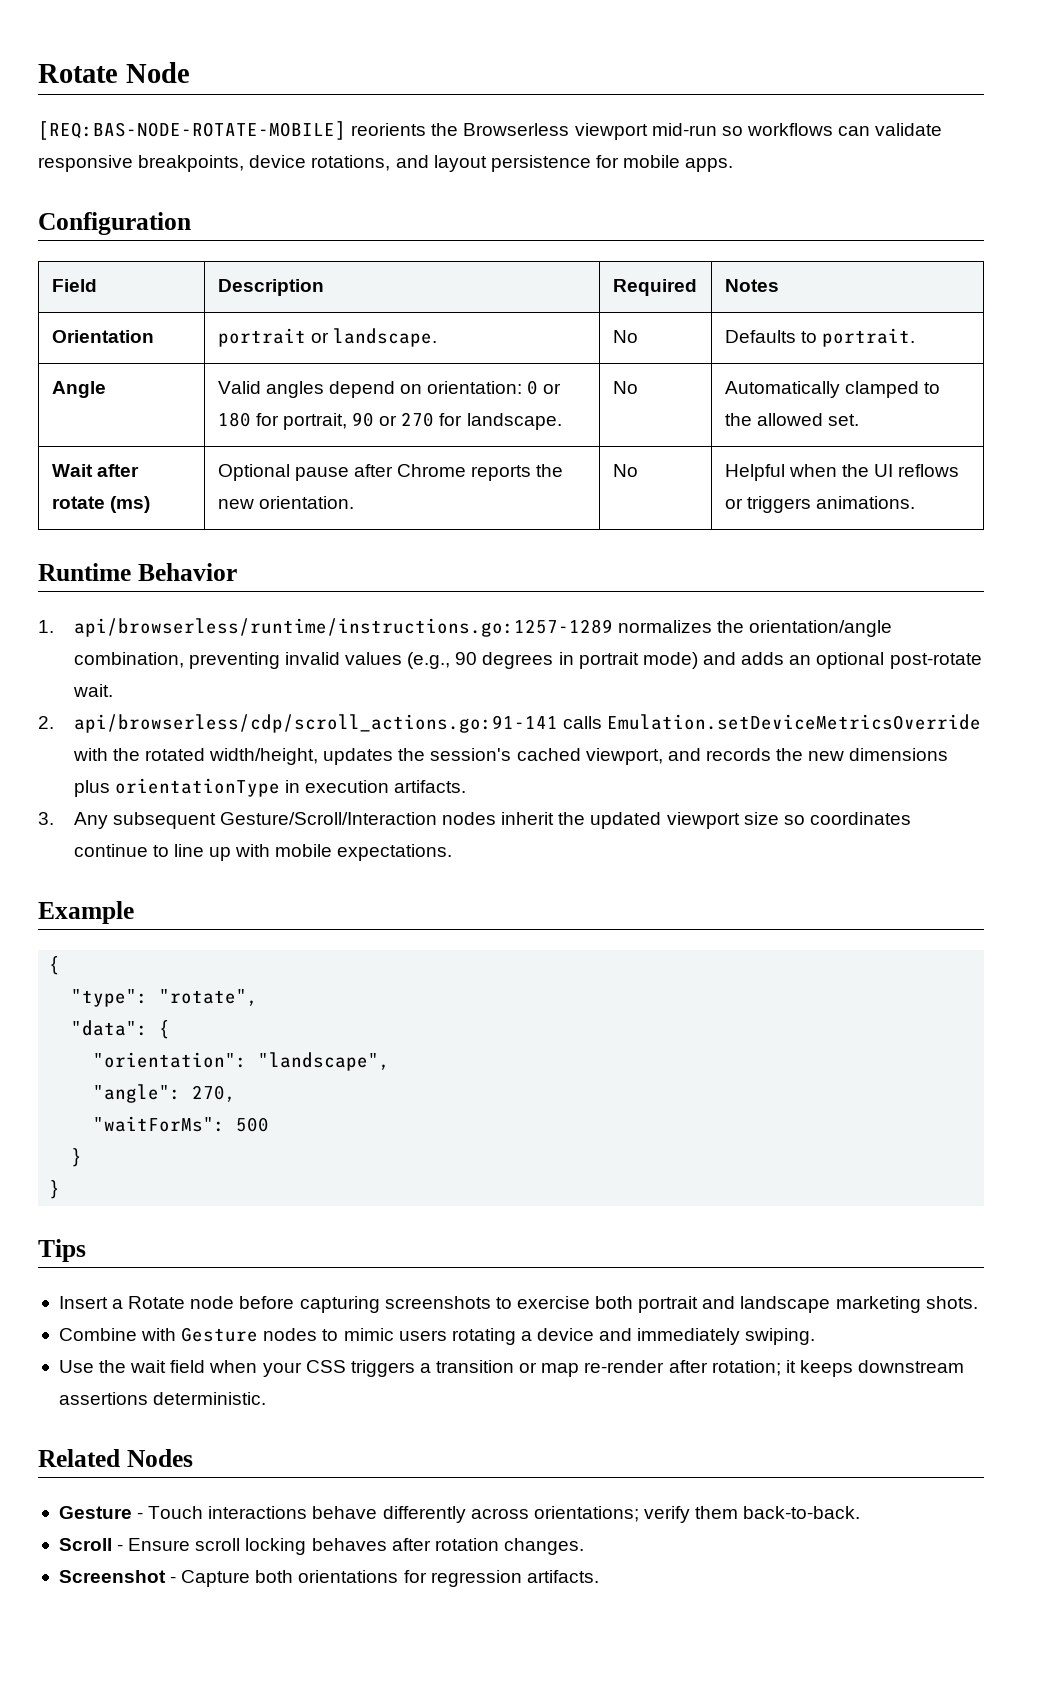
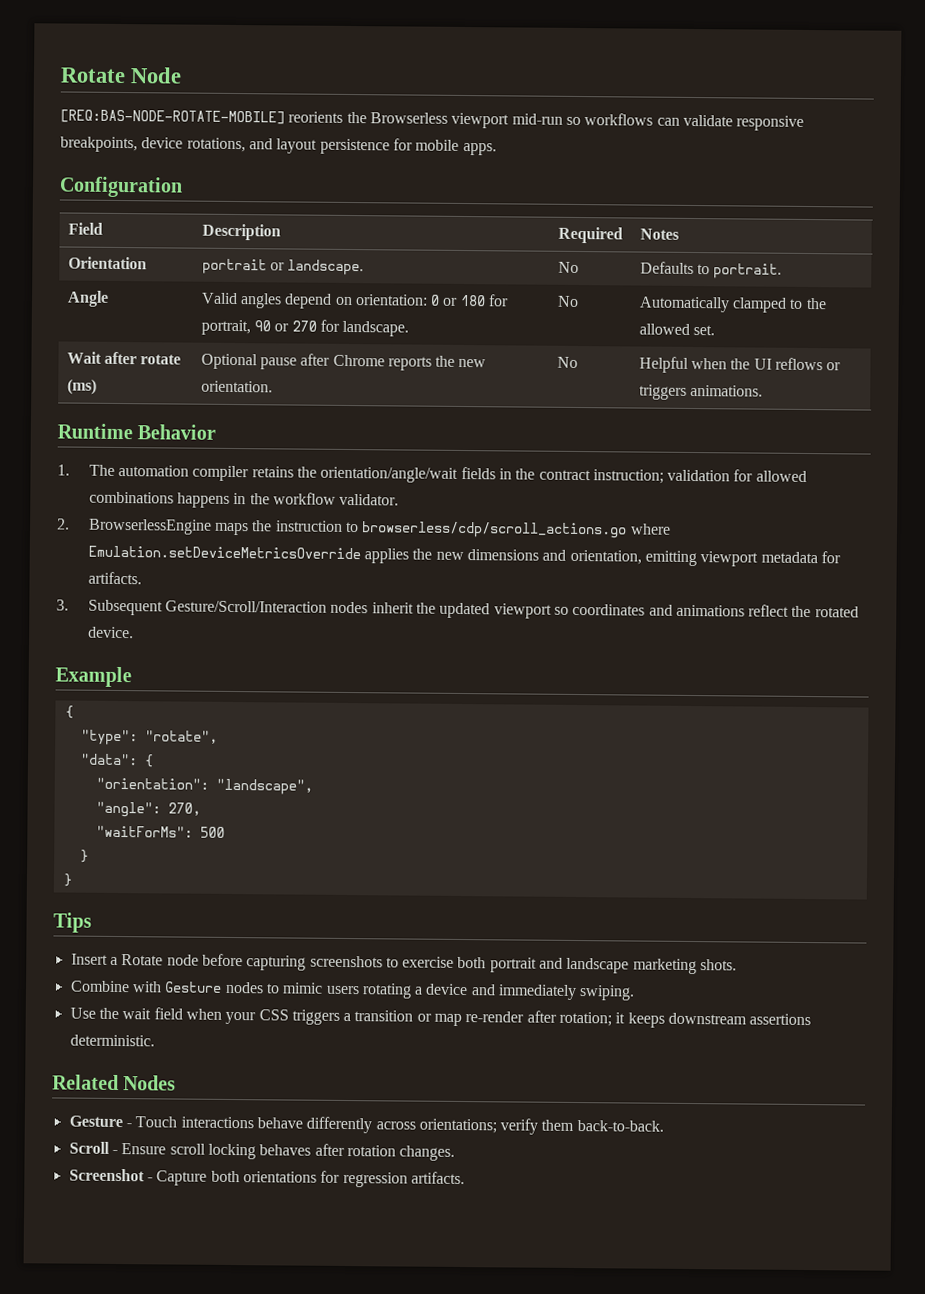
[73,618,893,637] [73,652,982,669] [72,684,113,697] [38,714,981,733] [72,748,949,765] [73,778,390,797] api/browserless/runtime/instructions.go:1257-1289 normalizes the orientation/angle combination, preventing invalid values (e.g., 90 degrees in portrait mode) and adds an optional post-rotate wait. // 2. api/browserless/cdp/scroll_actions.go:91-141 calls Emulation.setDeviceMetricsOverride with the rotated width/height, updates the session's cached viewport, and records the new dimensions plus orientationType in execution -> [88,464,807,484] [88,491,400,508] [57,518,671,539] [87,545,841,567] The automation compiler retains the orientation/angle/wait fields in the contract instruction; validation for allowed combinations happens in the workflow validator. // 2. BrowserlessEngine maps the instruction to browserless/cdp/scroll_actions.go where Emulation.setDeviceMetricsOverride applies the new dimensions and orientation, emitting viewport metadata for
[73,812,216,829] Any subsequent -> [87,599,163,616] Subsequent
[743,812,779,825] size -> (552, 611) none
[73,844,453,861] continue to line up with mobile expectations. -> [648,604,859,618] [87,626,134,639] and animations reflect the rotated device.

